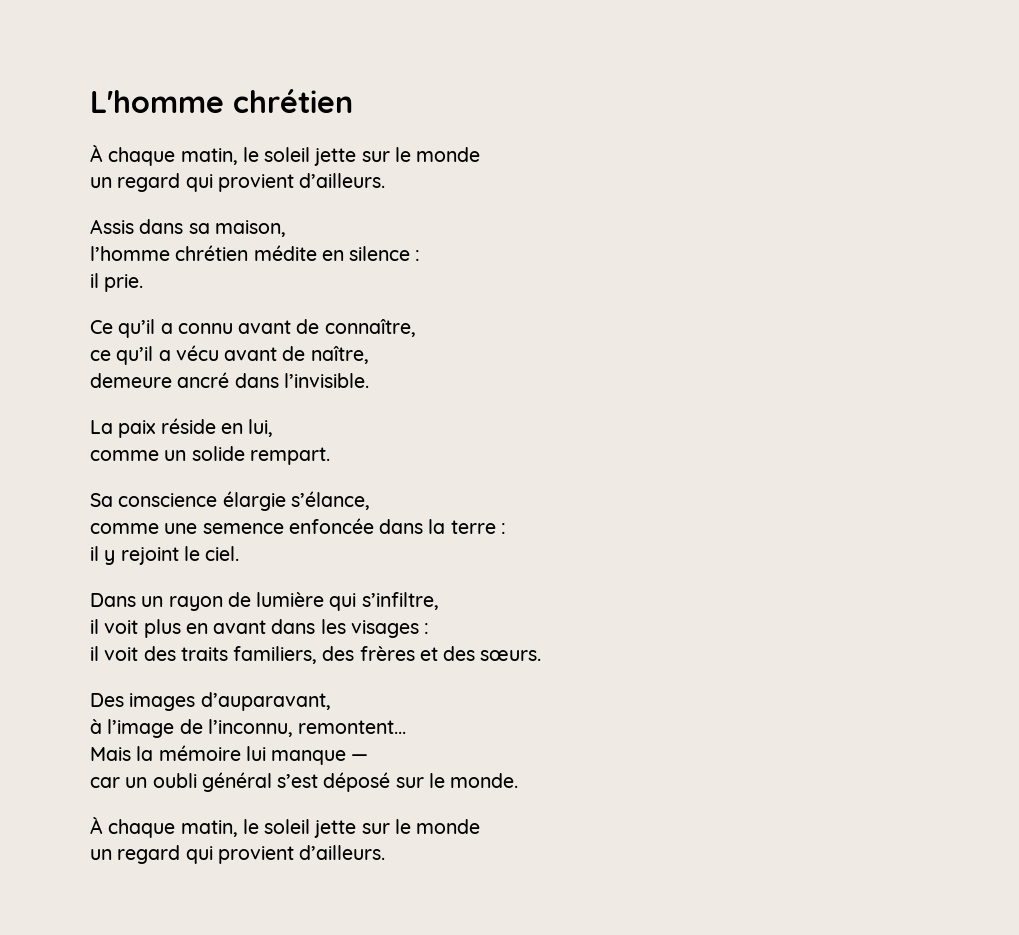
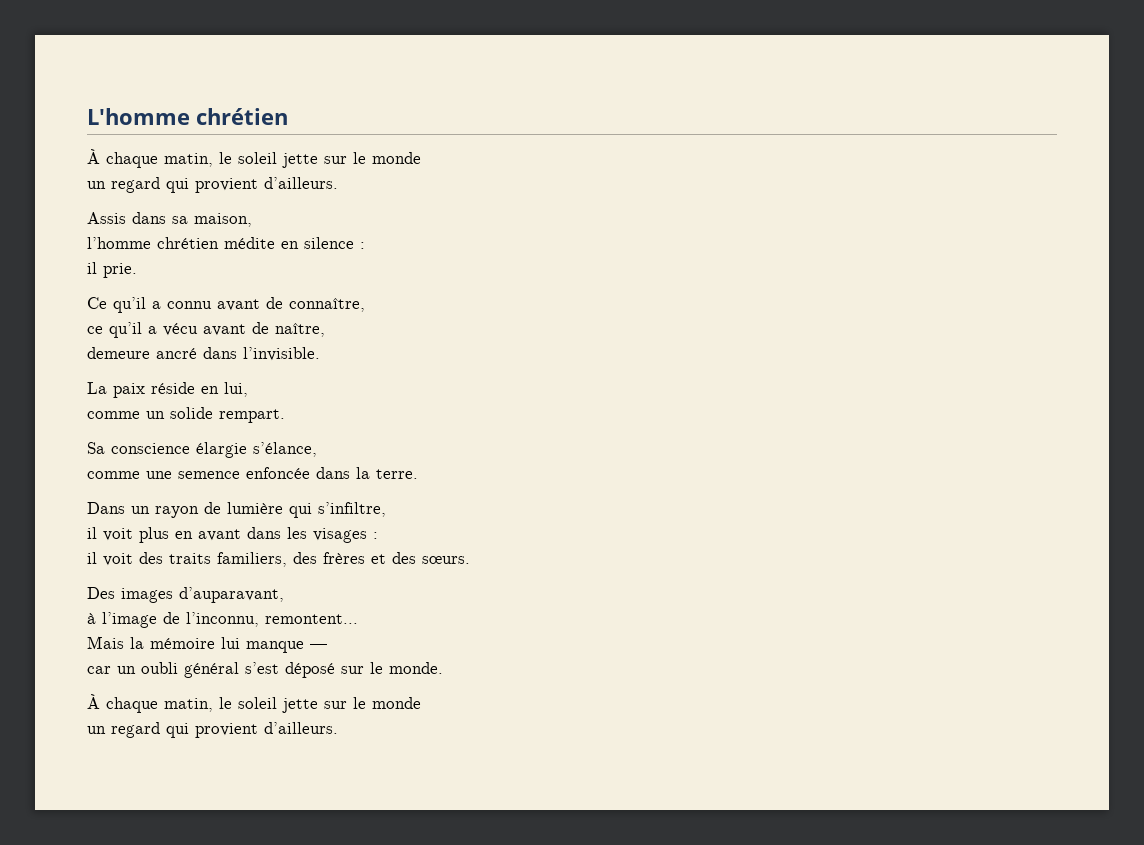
[450,520,506,534] [90,546,240,565] terre : // il y rejoint le ciel. -> [376,469,418,479] terre.

